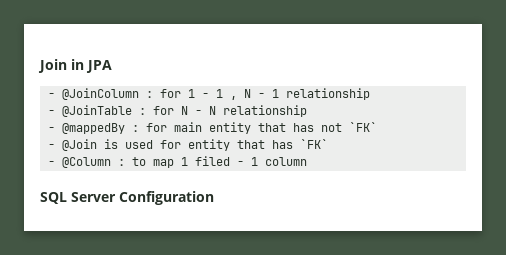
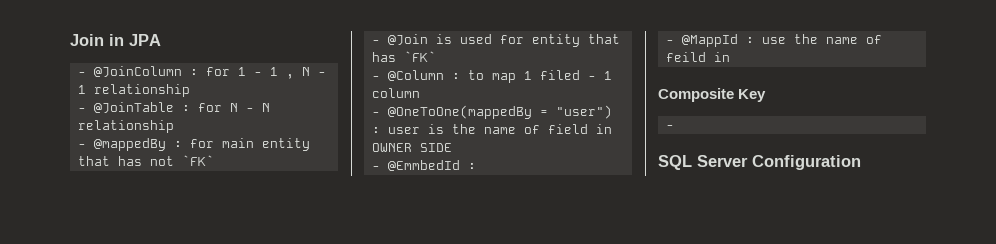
(307, 161) none -> [372,105,613,119] [372,124,613,134] [372,143,453,152] [372,160,477,171] [666,34,883,47] [666,52,731,62] [658,88,767,102] [666,125,675,129] // - @OneToOne(mappedBy = "user") : user is the name of field in OWNER SIDE // - @EmmbedId : // - @MappId : use the name of feild in // Composite Key // -

